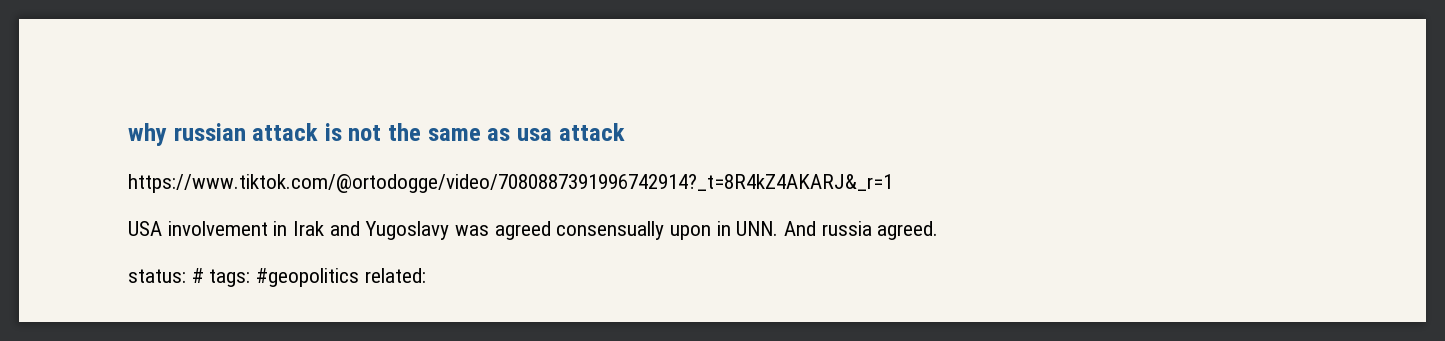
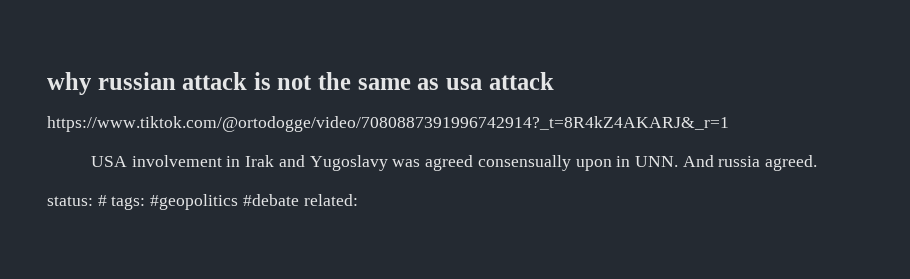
(360, 277) none -> [242,194,299,206] #debate

